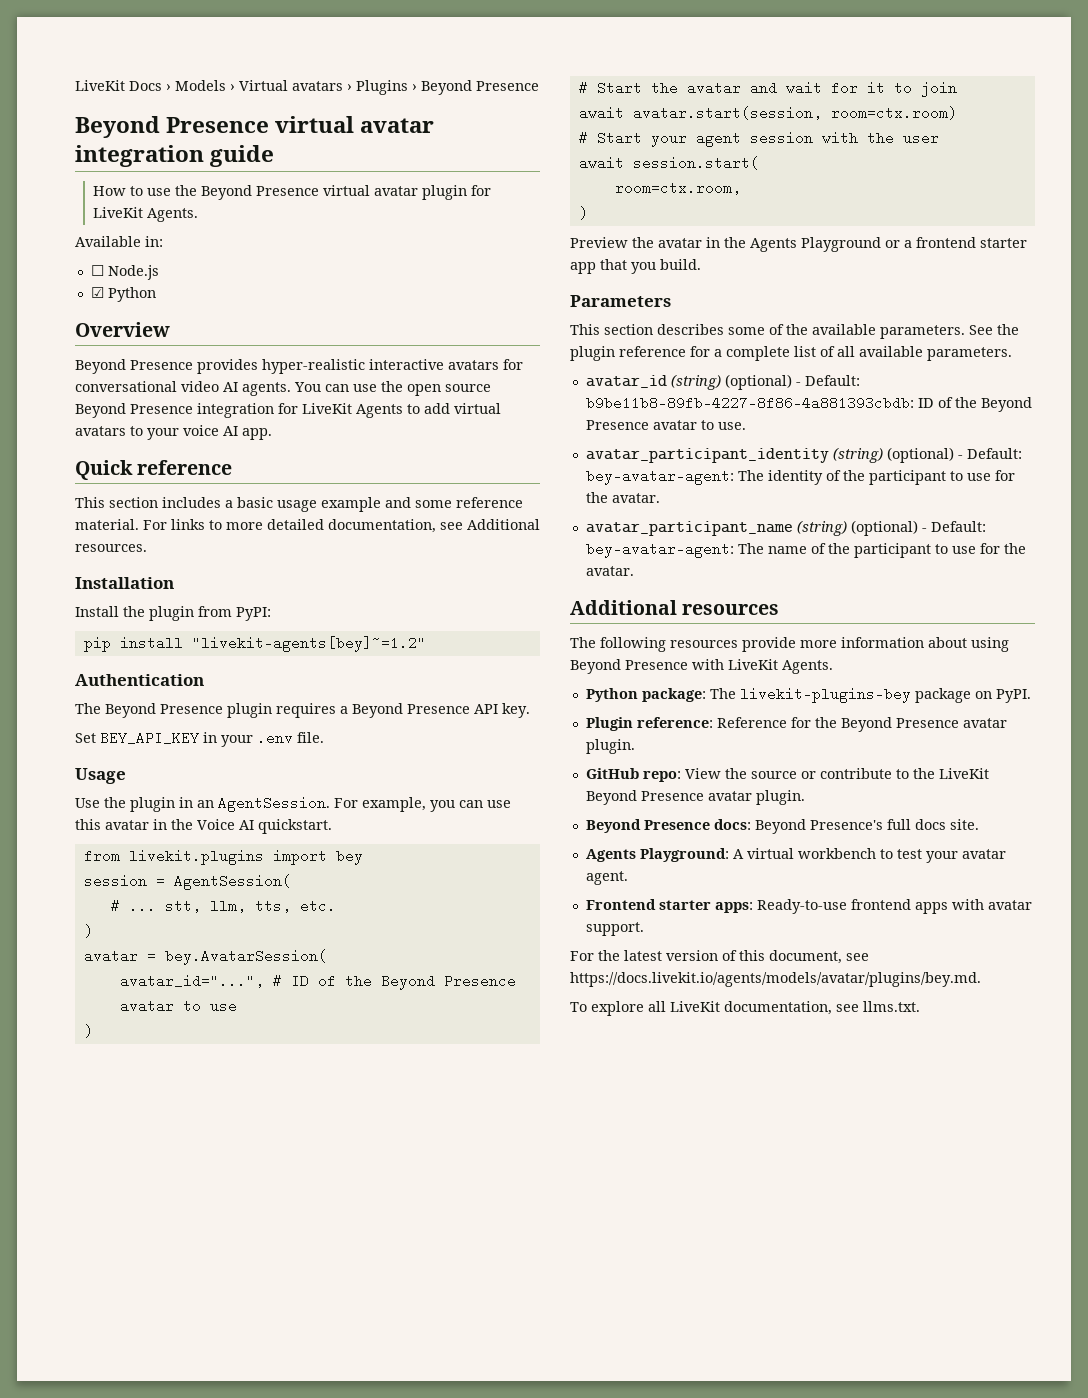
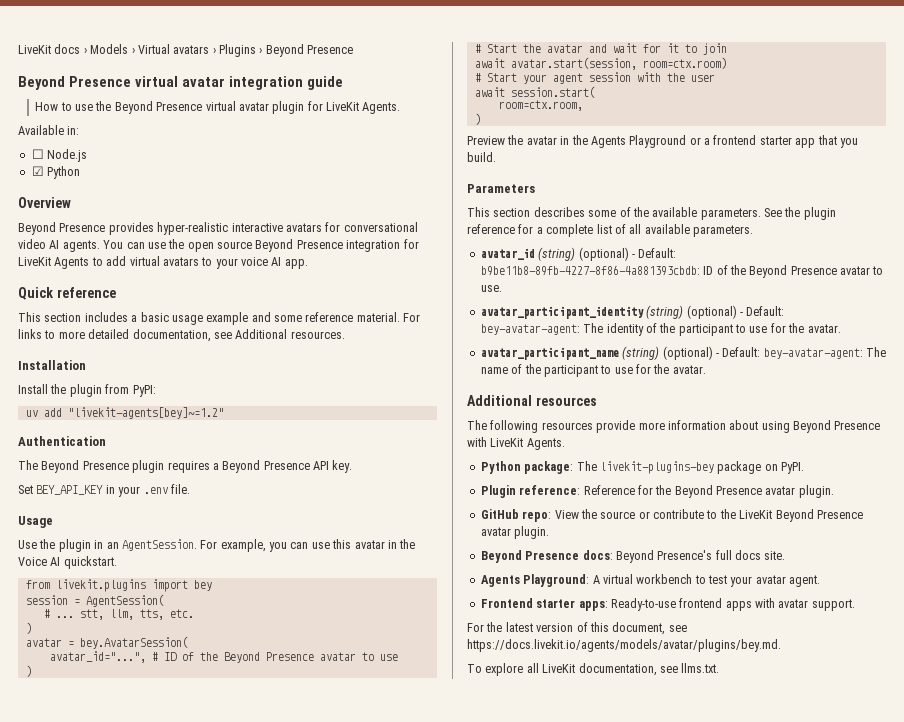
[75,80,162,91] LiveKit Docs -> [18,44,81,54] LiveKit docs
[83,636,183,652] pip install -> [25,408,62,417] uv add

